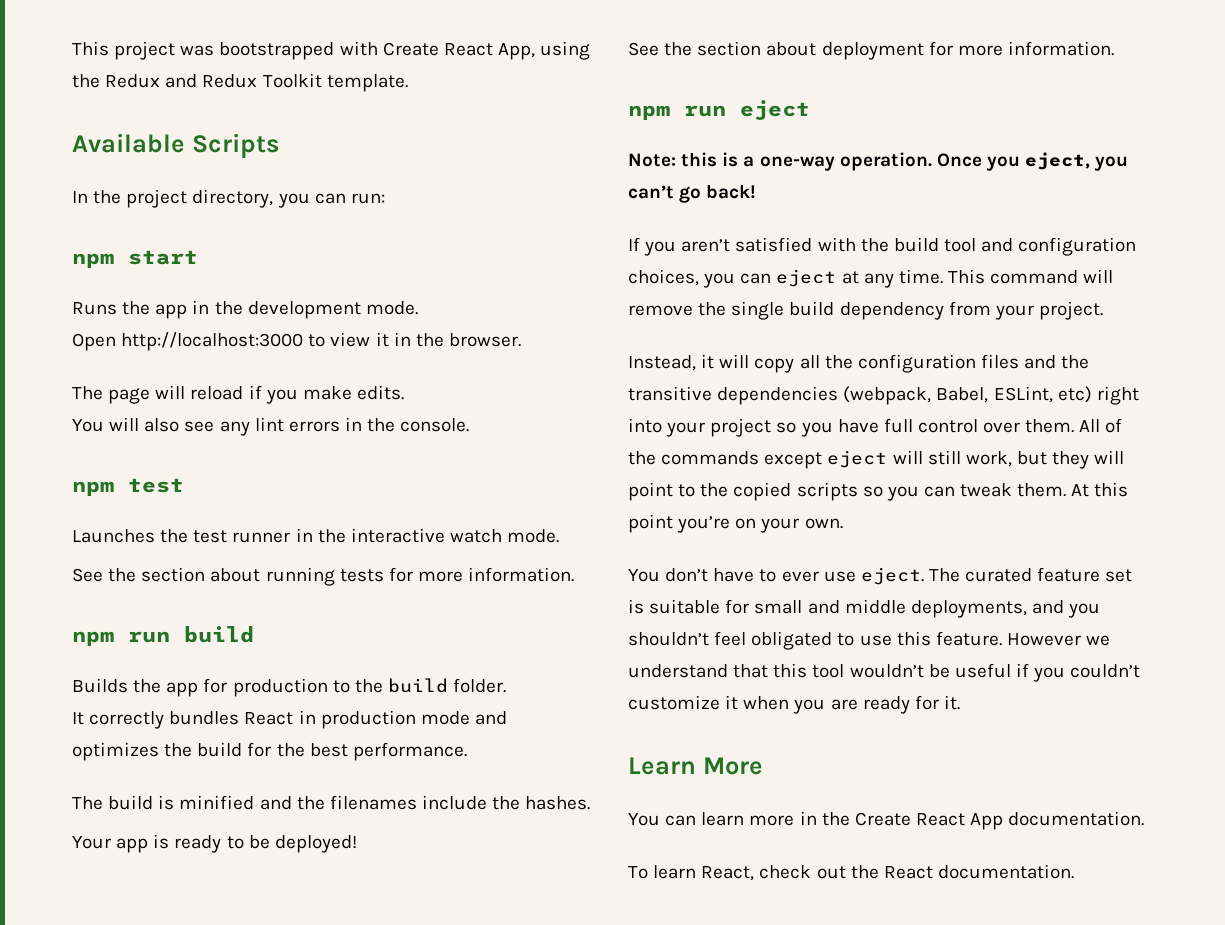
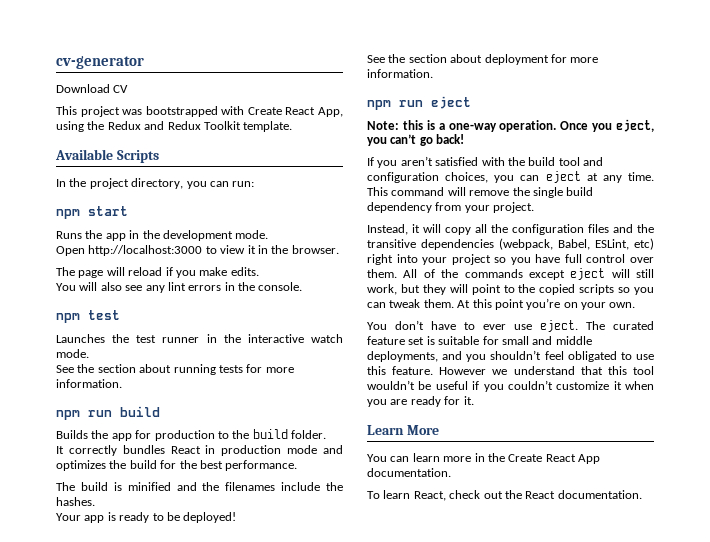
(72, 48) none -> [56,56,144,69] [56,84,129,93] cv-generator // Download CV //

